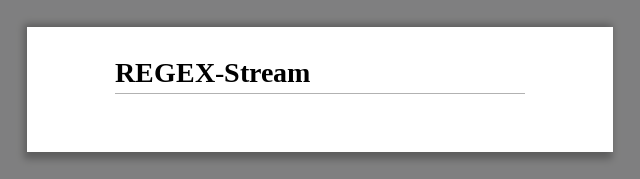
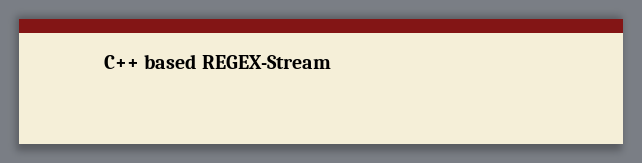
(115, 73) none -> [104,54,197,69] C++ based

